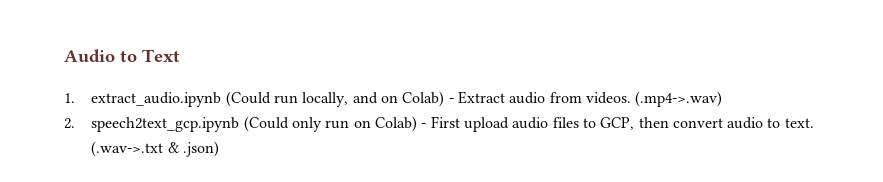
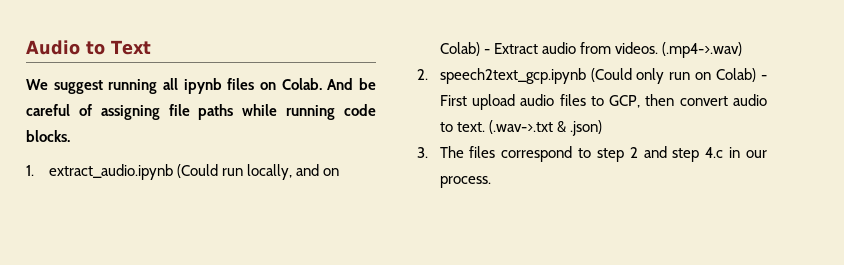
(180, 55) none -> [26,78,376,94] [26,104,377,120] [26,130,70,142] // We suggest running all ipynb files on Colab. And be careful of assigning file paths while running code blocks.
(219, 149) none -> [417,146,768,162] [439,176,491,188] // 3. The files correspond to step 2 and step 4.c in our process.

